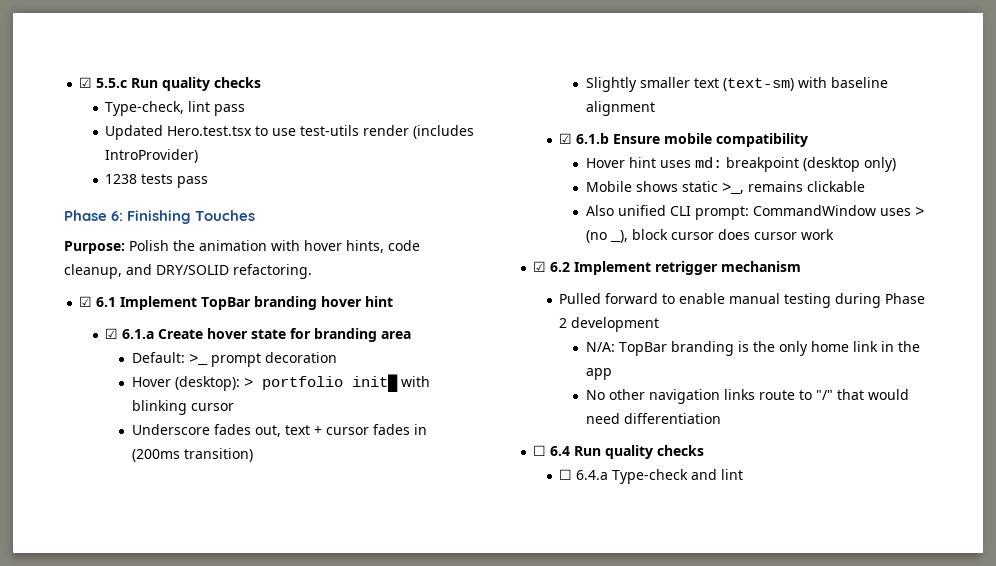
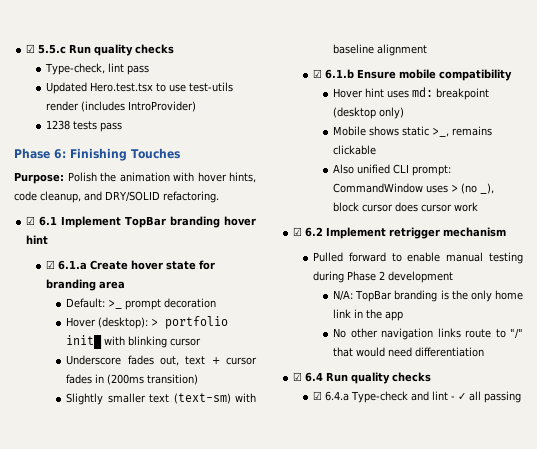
[533,445,547,456] ☐ -> [293,372,303,381] ☑
[559,469,573,480] ☐ -> [313,391,323,400] ☑
(744, 474) none -> [451,391,522,403] - ✓ all passing

